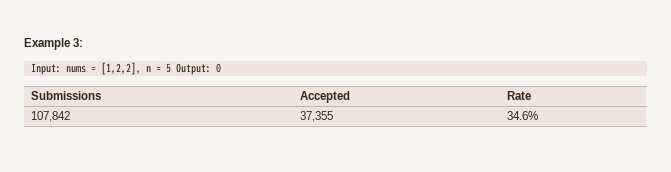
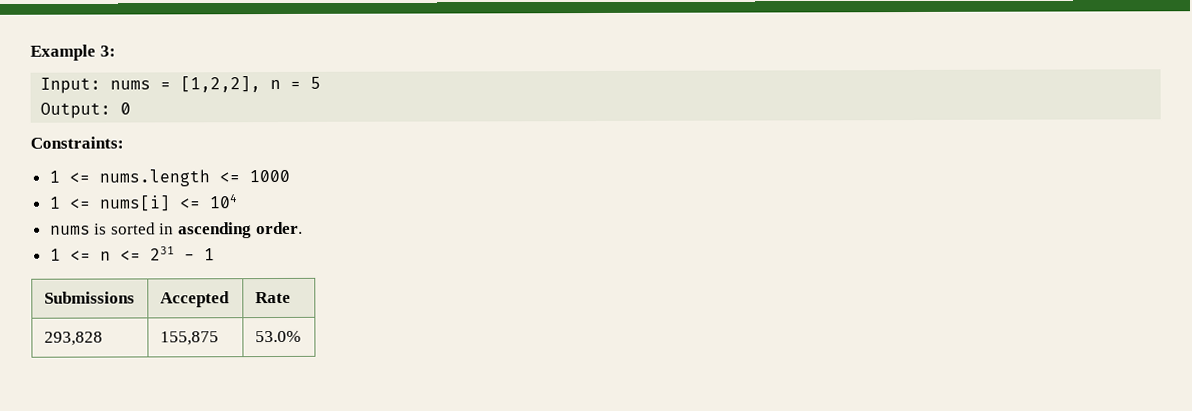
(171, 68) none -> (322, 82) //
(221, 68) none -> [30,136,124,149] [48,169,290,187] [48,193,238,212] [49,221,303,239] [49,246,215,261] // Constraints: // 1 <= nums.length <= 1000 // 1 <= nums[i] <= 104 // nums is sorted in ascending order. // 1 <= n <= 231 - 1
[30,111,70,122] [299,111,333,122] [506,111,538,120] 107,842 | 37,355 | 34.6% -> [43,331,103,346] [159,331,219,346] [254,330,301,343] 293,828 | 155,875 | 53.0%

